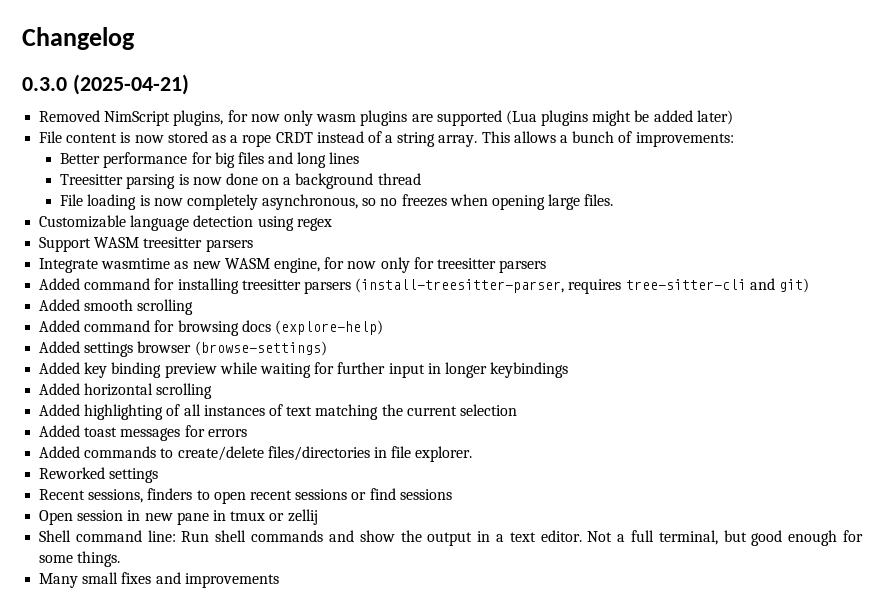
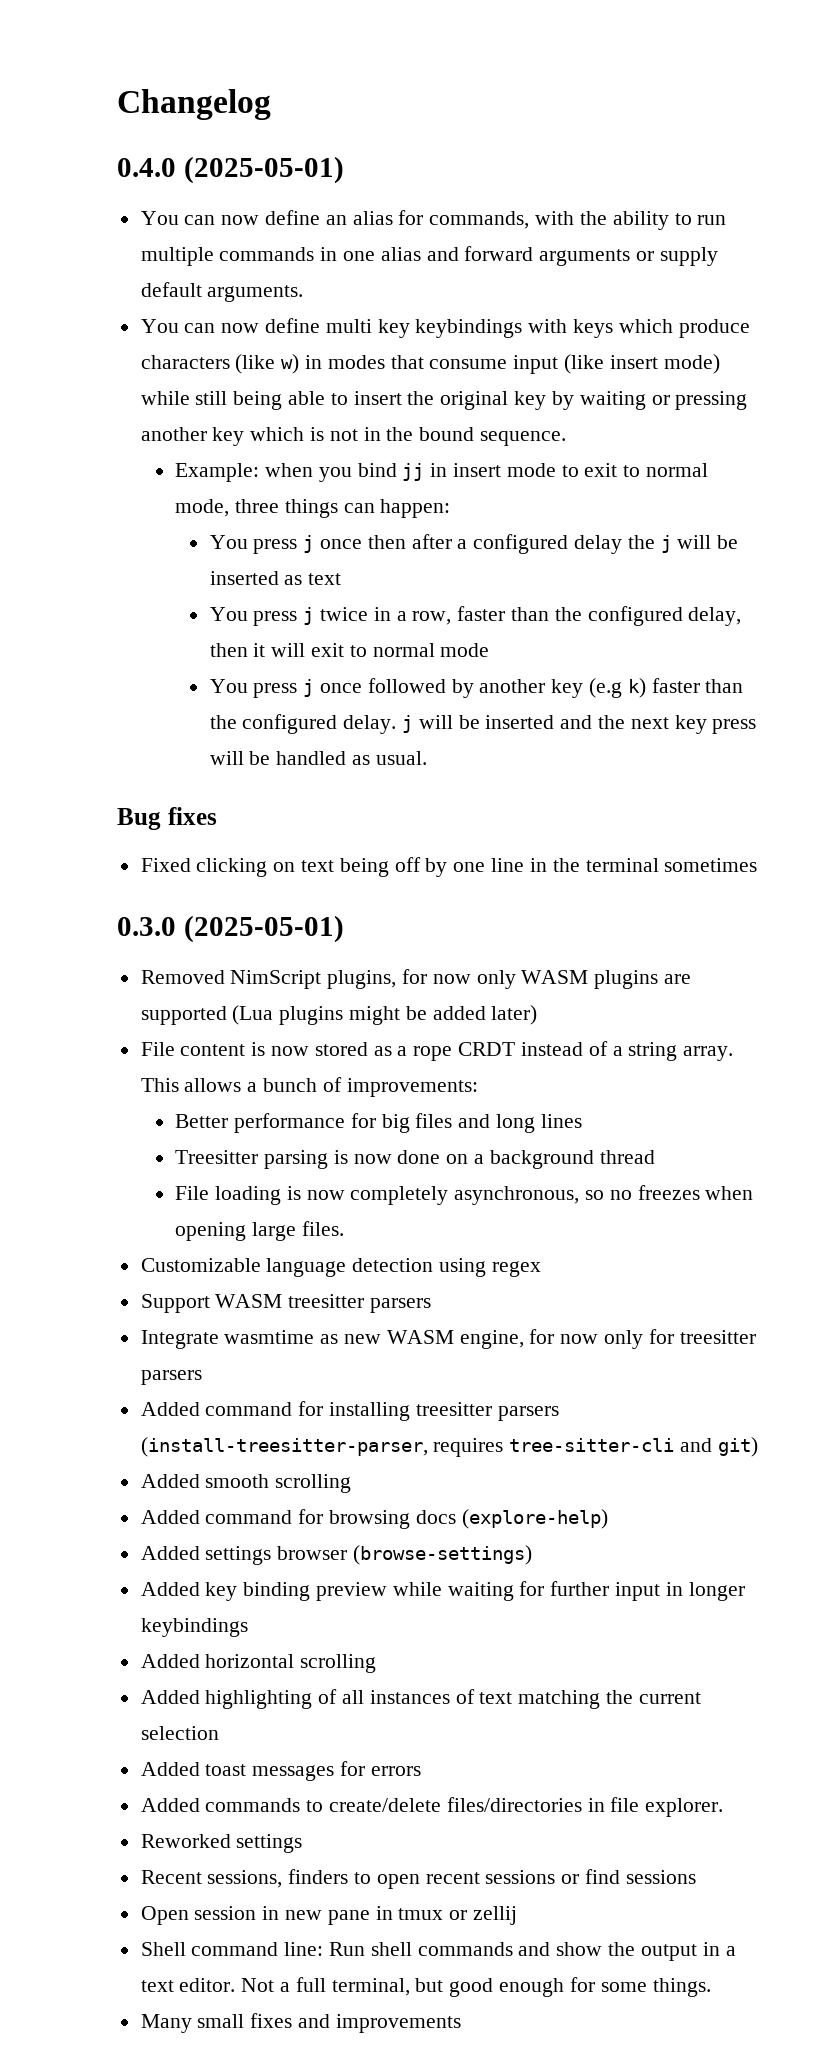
(135, 38) none -> [117,156,344,184] [140,210,727,230] [140,246,718,266] [140,282,304,302] [140,318,750,338] [140,354,720,374] [140,391,748,410] [140,427,567,446] [175,463,708,482] [175,499,451,518] [209,534,739,554] [209,571,342,585] [209,606,742,626] [209,643,490,657] [209,678,744,698] [209,714,757,734] [209,751,427,765] [117,807,217,830] [140,857,758,877] // 0.4.0 (2025-05-01) // You can now define an alias for commands, with the ability to run multiple commands in one alias and forward arguments or supply default arguments. // You can now define multi key keybindings with keys which produce characters (like w) in modes that consume input (like insert mode) while still being able to insert the original key by waiting or pressing another key which is not in the bound sequence. // Example: when you bind jj in insert mode to exit to normal mode, three things can happen: // You press j once then after a configured delay the j will be inserted as text // You press j twice in a row, faster than the configured delay, then it will exit to normal mode // You press j once followed by another key (e.g k) faster than the configured delay. j will be inserted and the next key press will be handled as usual. // Bug fixes // Fixed clicking on text being off by one line in the terminal sometimes
[72,74,189,95] (2025-04-21) -> [183,915,344,943] (2025-05-01)
[316,114,357,122] wasm -> [521,970,589,984] WASM

